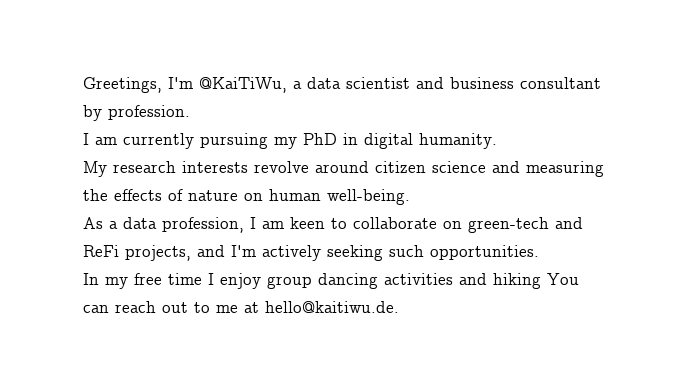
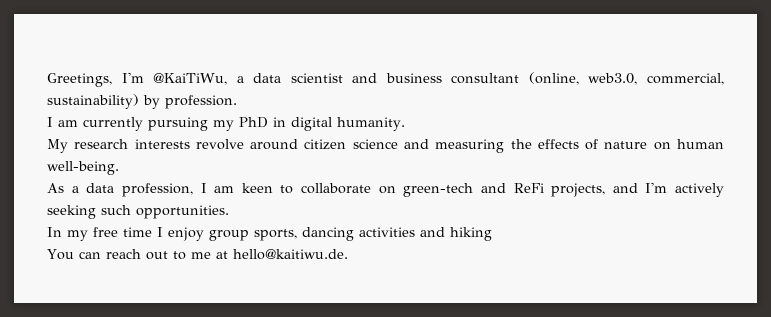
(601, 83) none -> [528,72,724,85] [47,94,139,109] (online, web3.0, commercial, sustainability)
(312, 282) none -> [254,229,297,241] sports,
(541, 281) none -> (492, 234) //

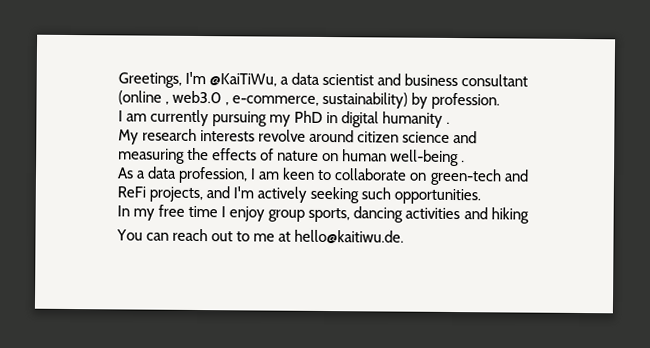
[528,72,724,85] (online, web3.0, commercial, -> [118,90,320,106] (online , web3.0 , e-commerce,
[337,117,405,131] humanity. -> [382,111,451,128] humanity .
[47,161,119,175] well-being. -> [390,149,466,167] well-being .

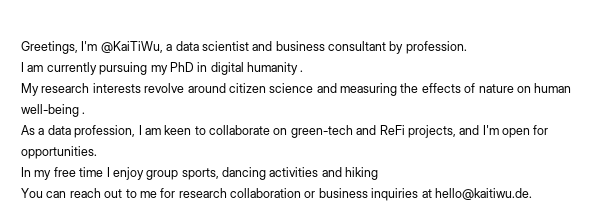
[118,90,409,109] (online , web3.0 , e-commerce, sustainability) -> (386, 46) none
[257,186,392,204] actively seeking such -> [502,125,549,138] open for
(276, 237) none -> [160,188,419,201] for research collaboration or business inquiries

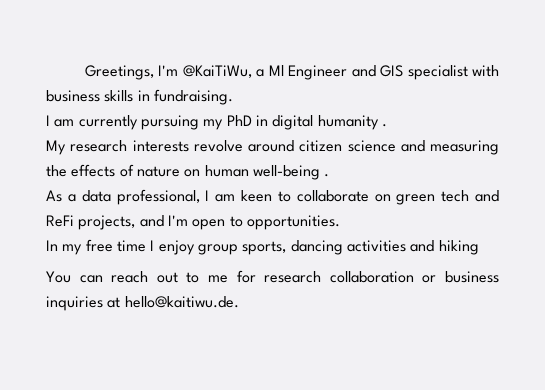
[175,41,467,54] data scientist and business consultant by profession. -> [268,65,500,80] [46,89,233,105] Ml Engineer and GIS specialist with business skills in fundraising.
[74,125,136,138] profession, -> [116,189,200,205] professional,
[290,125,353,138] green-tech -> [396,190,470,205] green tech
[533,125,549,135] for -> [229,216,243,227] to

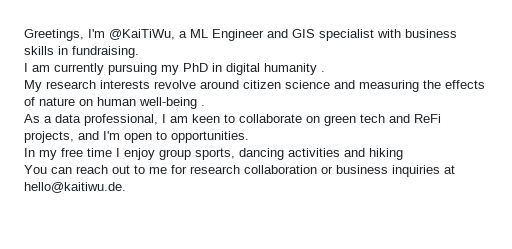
[268,65,284,76] Ml -> [190,29,208,38] ML

